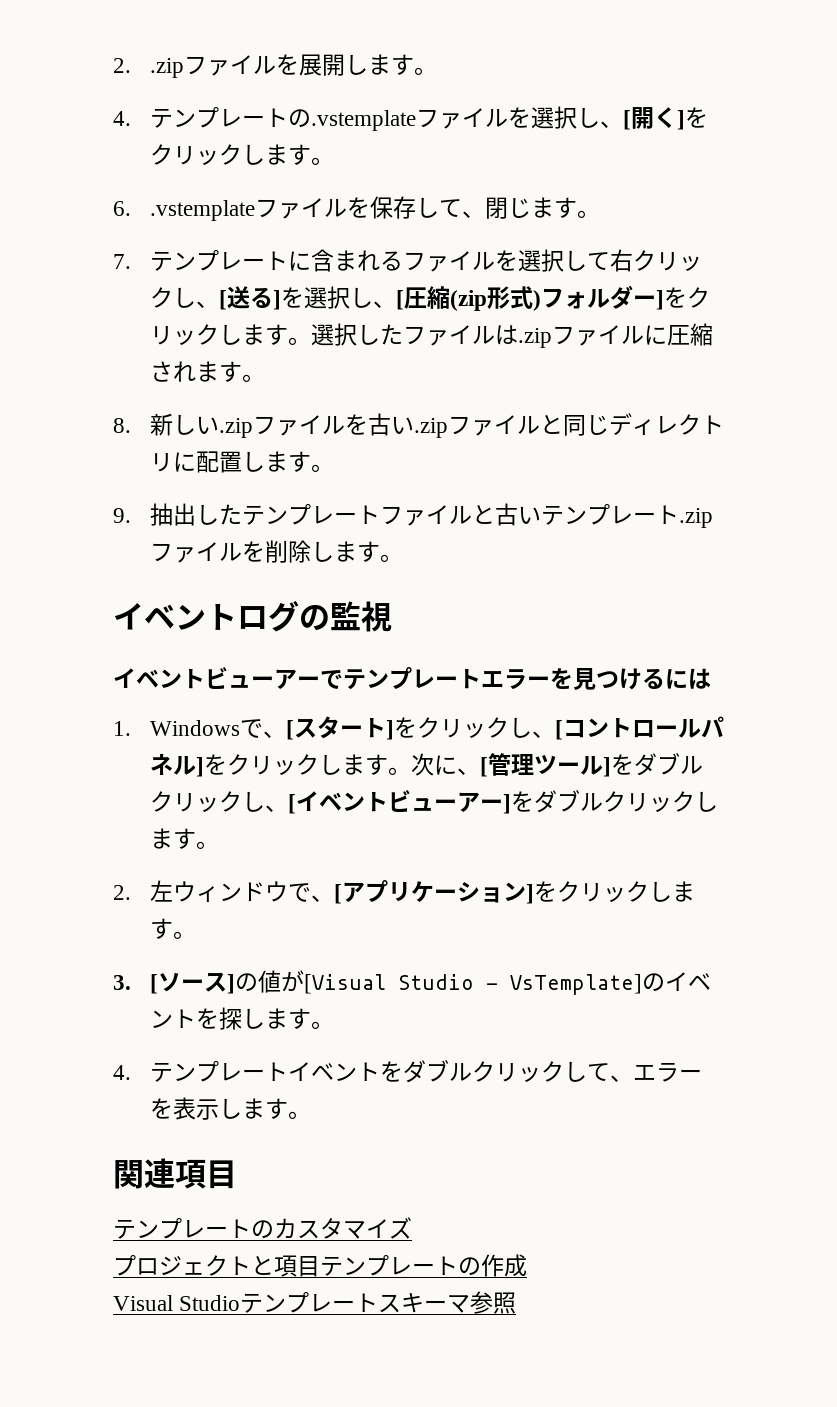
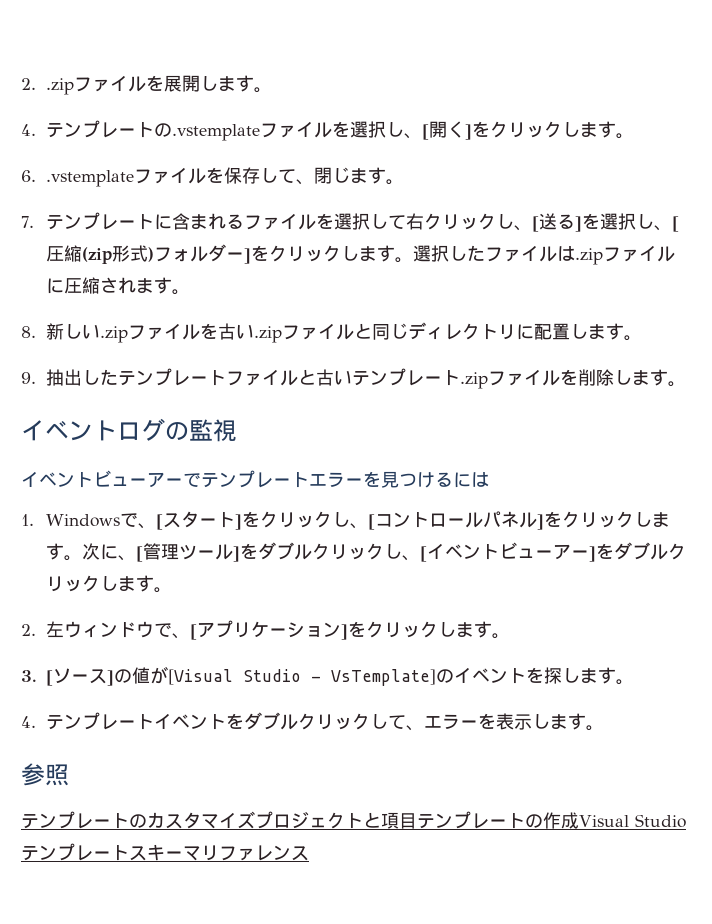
[113,1158,237,1189] 関連項目 -> [21,763,69,786] 参照
(412, 1228) // -> (255, 820) none
(527, 1265) // -> (579, 820) none
[470,1291,517,1314] 参照 -> [201,845,309,861] リファレンス

